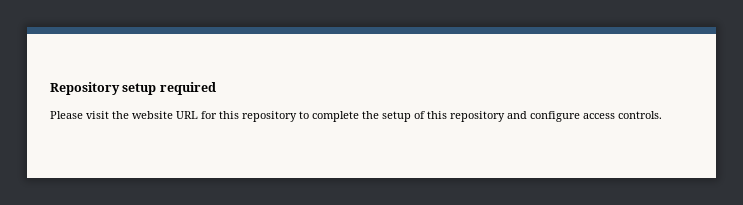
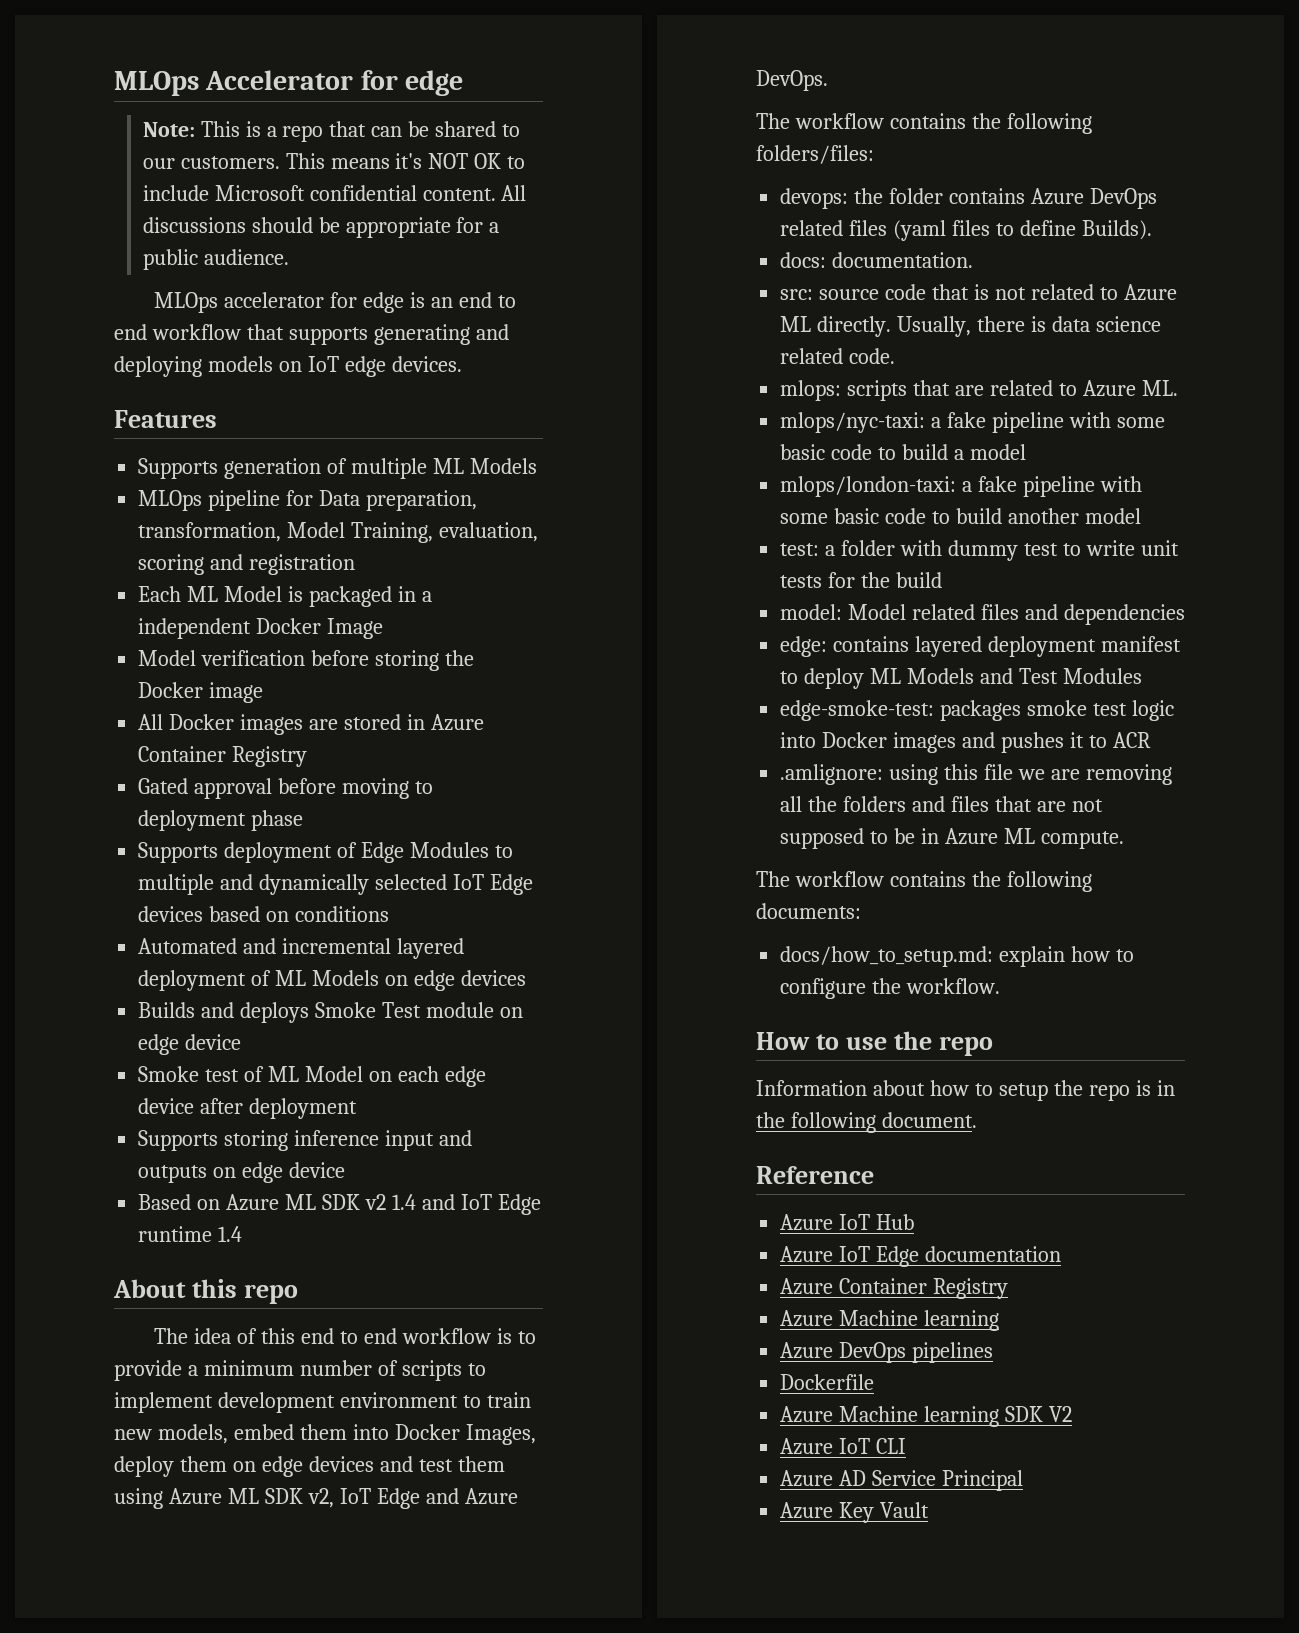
[50,82,216,95] [50,111,662,122] Repository setup required // Please visit the website URL for this repository to complete the setup of this repository and configure access controls. -> [114,70,464,96] [142,121,521,142] [142,153,526,169] [142,185,527,201] [142,217,500,238] [142,249,289,270] [154,292,516,313] [114,324,509,345] [114,356,462,377] [114,410,217,428] [138,458,537,479] [138,490,477,511] [138,522,539,543] [138,554,356,575] [138,586,432,607] [138,618,384,639] [138,650,474,671] [138,682,264,703] [138,714,484,735] [138,746,308,767] [138,778,433,799] [138,810,304,831] [138,842,513,863] [138,874,533,895] [138,906,390,922] [138,938,465,959] [138,970,526,991] [138,1002,523,1023] [138,1034,242,1055] [138,1066,486,1087] [138,1098,358,1119] [138,1130,472,1151] [138,1162,346,1183] [138,1194,541,1215] [138,1226,243,1242] [113,1279,298,1304] [154,1328,536,1344] [114,1360,486,1381] [114,1392,531,1413] [114,1424,536,1445] [114,1456,505,1477] [114,1488,518,1509] [756,70,828,91] [756,113,1092,134] [756,145,874,164] [780,188,1157,209] [780,220,1152,241] [780,252,974,268] [780,284,1177,301] [780,316,1161,337] [780,348,896,364] [780,380,1178,401] [780,412,1165,433] [780,444,1026,460] [780,476,1142,497] [780,508,1141,524] [780,540,1179,561] [780,572,943,588] [780,604,1185,625] [780,636,1181,657] [780,668,1142,689] [780,700,1174,721] [780,732,1151,753] [780,764,1172,785] [780,796,1103,812] [780,828,1124,849] [756,871,1092,892] [756,903,861,919] [780,946,1135,967] [780,978,1001,999] [756,1031,993,1056] [756,1080,1175,1101] [756,1112,977,1133] [756,1166,874,1184] [780,1214,915,1231] [780,1246,1062,1267] [780,1278,1009,1299] [780,1310,1000,1331] [780,1342,994,1363] [780,1374,875,1390] [780,1406,1072,1427] [780,1438,907,1455] [780,1470,1024,1491] [780,1502,930,1523] MLOps Accelerator for edge // Note: This is a repo that can be shared to our customers. This means it's NOT OK to include Microsoft confidential content. All discussions should be appropriate for a public audience. // MLOps accelerator for edge is an end to end workflow that supports generating and deploying models on IoT edge devices. // Features // Supports generation of multiple ML Models // MLOps pipeline for Data preparation, transformation, Model Training, evaluation, scoring and registration // Each ML Model is packaged in a independent Docker Image // Model verification before storing the Docker image // All Docker images are stored in Azure Container Registry // Gated approval before moving to deployment phase // Supports deployment of Edge Modules to multiple and dynamically selected IoT Edge devices based on conditions // Automated and incremental layered deployment of ML Models on edge devices // Builds and deploys Smoke Test module on edge device // Smoke test of ML Model on each edge device after deployment // Supports storing inference input and outputs on edge device // Based on Azure ML SDK v2 1.4 and IoT Edge runtime 1.4 // About this repo // The idea of this end to end workflow is to provide a minimum number of scripts to implement development environment to train new models, embed them into Docker Images, deploy them on edge devices and test them using Azure ML SDK v2, IoT Edge and Azure DevOps. // The workflow contains the following folders/files: // devops: the folder contains Azure DevOps related files (yaml files to define Builds). // docs: documentation. // src: source code that is not related to Azure ML directly. Usually, there is data science related code. // mlops: scripts that are related to Azure ML. // mlops/nyc-taxi: a fake pipeline with some basic code to build a model // mlops/london-taxi: a fake pipeline with some basic code to build another model // test: a folder with dummy test to write unit tests for the build // model: Model related files and dependencies // edge: contains layered deployment manifest to deploy ML Models and Test Modules // edge-smoke-test: packages smoke test logic into Docker images and pushes it to ACR // .amlignore: using this file we are removing all the folders and files that are not supposed to be in Azure ML compute. // The workflow contains the following documents: // docs/how_to_setup.md: explain how to configure the workflow. // How to use the repo // Information about how to setup the repo is in the following document. // Reference // Azure IoT Hub // Azure IoT Edge documentation // Azure Container Registry // Azure Machine learning // Azure DevOps pipelines // Dockerfile // Azure Machine learning SDK V2 // Azure IoT CLI // Azure AD Service Principal // Azure Key Vault

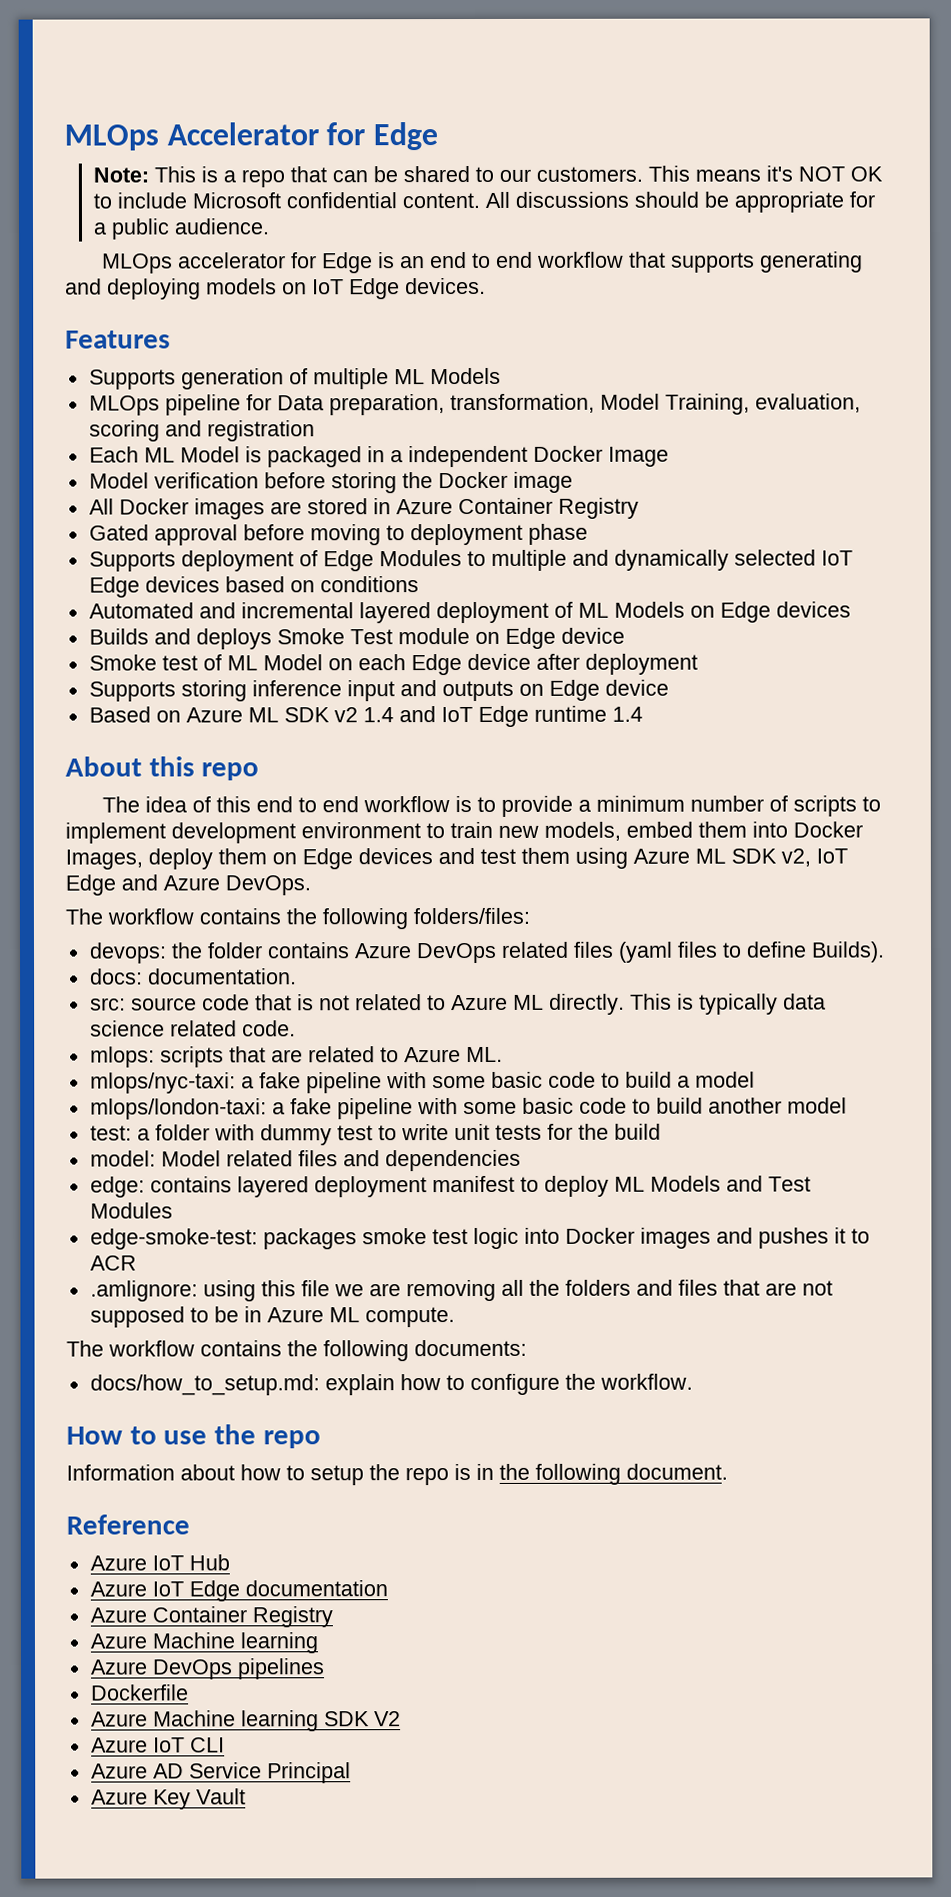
[405,70,464,96] edge -> [372,122,438,151] Edge
[363,292,405,313] edge -> [322,252,374,274] Edge
[344,356,386,377] edge -> [349,278,400,300] Edge
[413,970,455,991] edge -> [719,601,771,623] Edge
[138,1034,180,1055] edge -> [504,627,556,649] Edge
[444,1066,486,1087] edge -> [410,654,462,676] Edge
[242,1162,284,1183] edge -> [548,679,600,701] Edge
[261,1456,303,1477] edge -> [302,848,353,870] Edge
[897,316,1046,337] Usually, there is -> [629,993,778,1015] This is typically

